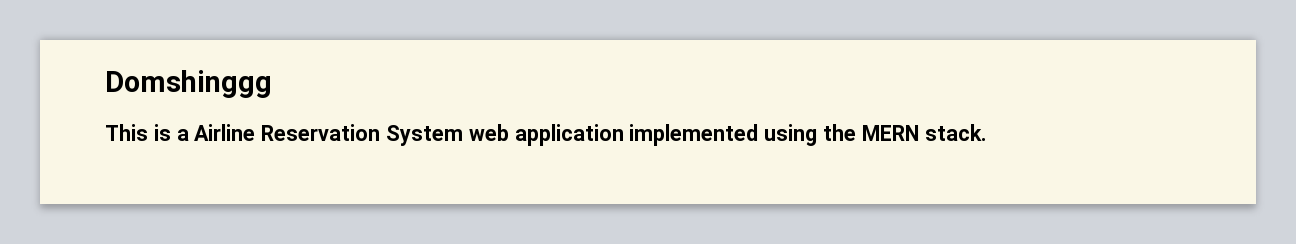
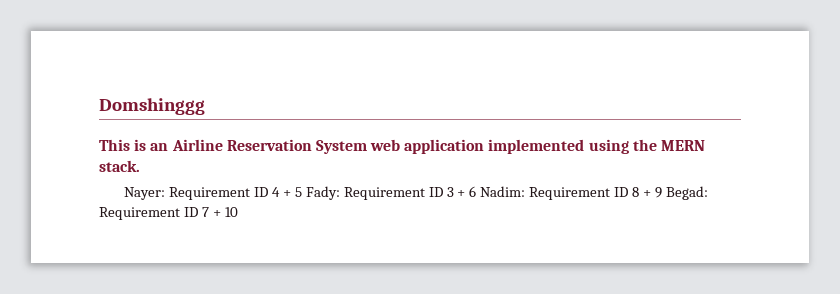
[176,129,189,141] a -> [150,143,169,151] an
(987, 132) none -> [124,186,708,200] [99,207,238,220] // Nayer: Requirement ID 4 + 5 Fady: Requirement ID 3 + 6 Nadim: Requirement ID 8 + 9 Begad: Requirement ID 7 + 10

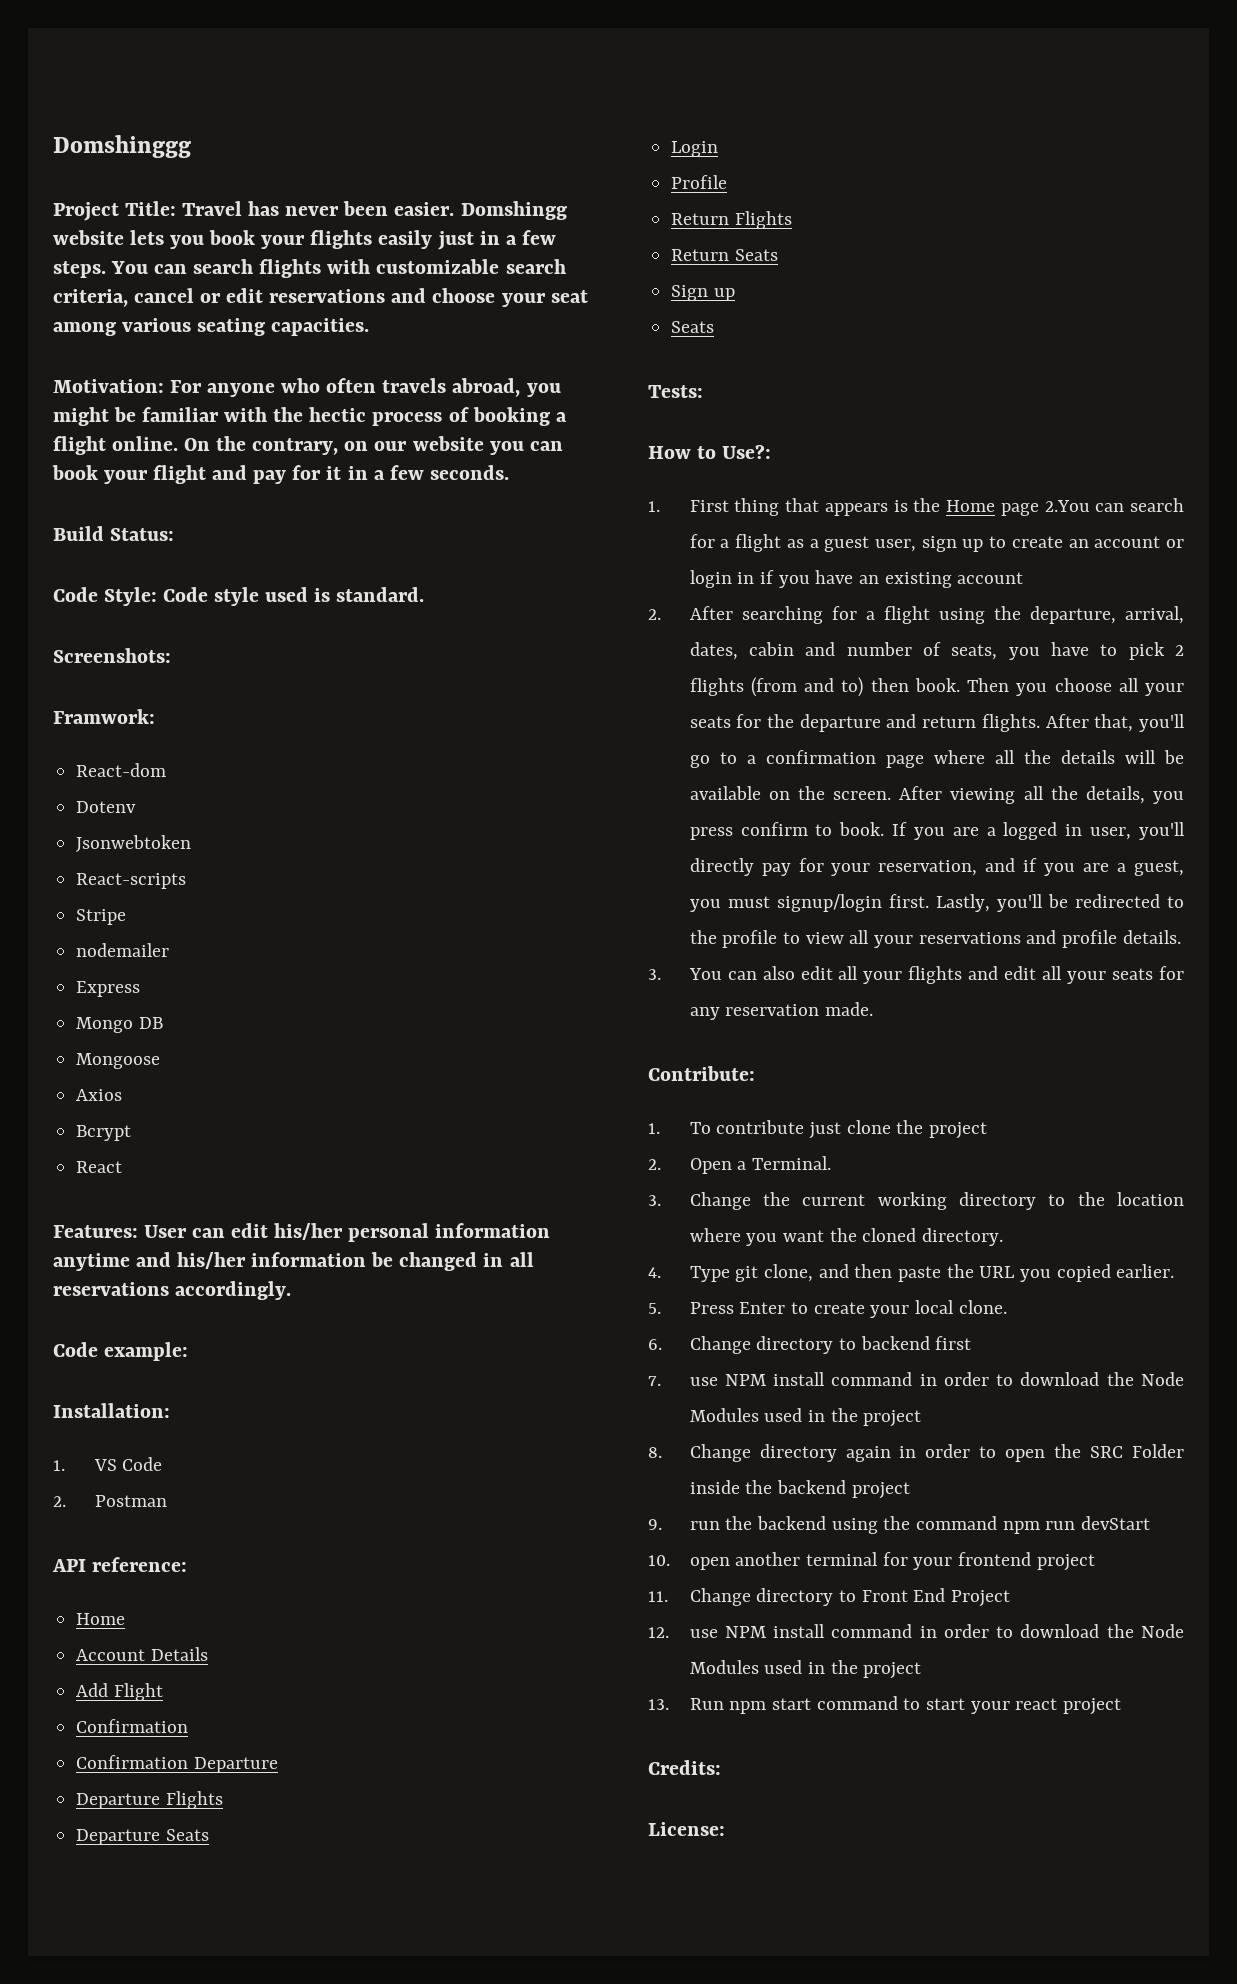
[99,139,706,154] [99,160,140,172] [124,186,708,200] [99,207,238,220] This is an Airline Reservation System web application implemented using the MERN stack. // Nayer: Requirement ID 4 + 5 Fady: Requirement ID 3 + 6 Nadim: Requirement ID 8 + 9 Begad: Requirement ID 7 + 10 -> [53,201,567,221] [53,230,556,250] [53,259,566,278] [53,288,588,307] [53,318,370,336] [53,378,561,397] [53,407,567,426] [53,436,563,455] [52,465,509,484] [53,526,175,541] [53,587,425,606] [53,648,171,663] [53,709,155,724] [76,763,167,777] [76,801,137,813] [76,835,192,852] [76,873,187,889] [76,909,127,925] [76,943,170,957] [76,981,141,997] [76,1017,163,1033] [76,1053,161,1069] [76,1089,123,1101] [76,1125,132,1141] [76,1161,123,1173] [53,1223,551,1242] [53,1252,534,1271] [53,1281,292,1300] [53,1342,189,1361] [53,1403,170,1418] [53,1457,163,1471] [53,1495,167,1507] [52,1557,188,1572] [76,1613,126,1625] [76,1647,208,1661] [76,1683,163,1701] [76,1719,189,1733] [76,1755,278,1773] [76,1791,223,1809] [76,1829,209,1845] [671,141,719,157] [671,175,728,189] [671,211,792,229] [671,249,778,261] [671,285,735,301] [671,321,715,333] [648,385,703,398] [648,444,772,459] [648,498,1184,516] [689,534,1184,552] [689,570,1024,588] [648,606,1184,624] [689,642,1184,660] [689,677,1184,697] [689,714,1185,732] [689,750,1184,768] [689,786,1184,804] [689,822,1185,840] [689,858,1184,876] [689,894,1184,912] [689,930,1181,948] [648,966,1184,984] [689,1002,874,1020] [648,1066,755,1081] [648,1120,988,1139] [648,1156,832,1174] [648,1192,1184,1210] [689,1228,1004,1246] [648,1264,1175,1282] [648,1300,1007,1318] [648,1336,972,1354] [648,1372,1184,1386] [689,1408,922,1427] [648,1444,1184,1462] [689,1480,910,1499] [648,1516,1151,1534] [648,1552,1095,1571] [648,1588,1011,1607] [648,1624,1184,1638] [689,1660,922,1679] [648,1696,1122,1715] [648,1760,721,1775] [648,1822,725,1836] Project Title: Travel has never been easier. Domshingg website lets you book your flights easily just in a few steps. You can search flights with customizable search criteria, cancel or edit reservations and choose your seat among various seating capacities. // Motivation: For anyone who often travels abroad, you might be familiar with the hectic process of booking a flight online. On the contrary, on our website you can book your flight and pay for it in a few seconds. // Build Status: // Code Style: Code style used is standard. // Screenshots: // Framwork: // React-dom // Dotenv // Jsonwebtoken // React-scripts // Stripe // nodemailer // Express // Mongo DB // Mongoose // Axios // Bcrypt // React // Features: User can edit his/her personal information anytime and his/her information be changed in all reservations accordingly. // Code example: // Installation: // 1. VS Code // 2. Postman // API reference: // Home // Account Details // Add Flight // Confirmation // Confirmation Departure // Departure Flights // Departure Seats // Login // Profile // Return Flights // Return Seats // Sign up // Seats // Tests: // How to Use?: // 1. First thing that appears is the Home page 2.You can search for a flight as a guest user, sign up to create an account or login in if you have an existing account // 2. After searching for a flight using the departure, arrival, dates, cabin and number of seats, you have to pick 2 flights (from and to) then book. Then you choose all your seats for the departure and return flights. After that, you'll go to a confirmation page where all the details will be available on the screen. After viewing all the details, you press confirm to book. If you are a logged in user, you'll directly pay for your reservation, and if you are a guest, you must signup/login first. Lastly, you'll be redirected to the profile to view all your reservations and profile details. // 3. You can also edit all your flights and edit all your seats for any reservation made. // Contribute: // 1. To contribute just clone the project // 2. Open a Terminal. // 3. Change the current working directory to the location where you want the cloned directory. // 4. Type git clone, and then paste the URL you copied earlier. // 5. Press Enter to create your local clone. // 6. Change directory to backend first // 7. use NPM install command in order to download the Node Modules used in the project // 8. Change directory again in order to open the SRC Folder inside the backend project // 9. run the backend using the command npm run devStart // 10. open another terminal for your frontend project // 11. Change directory to Front End Project // 12. use NPM install command in order to download the Node Modules used in the project // 13. Run npm start command to start your react project // Credits: // License:

